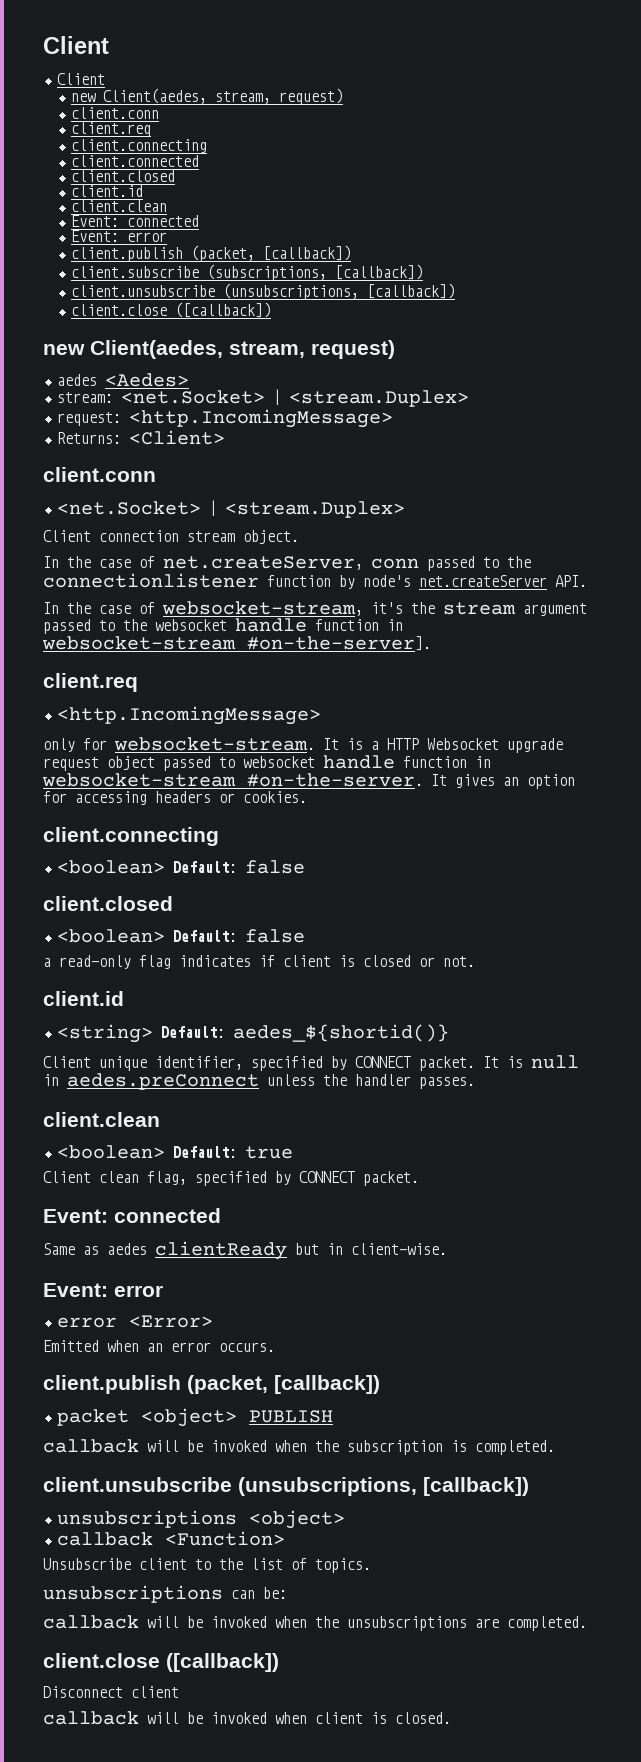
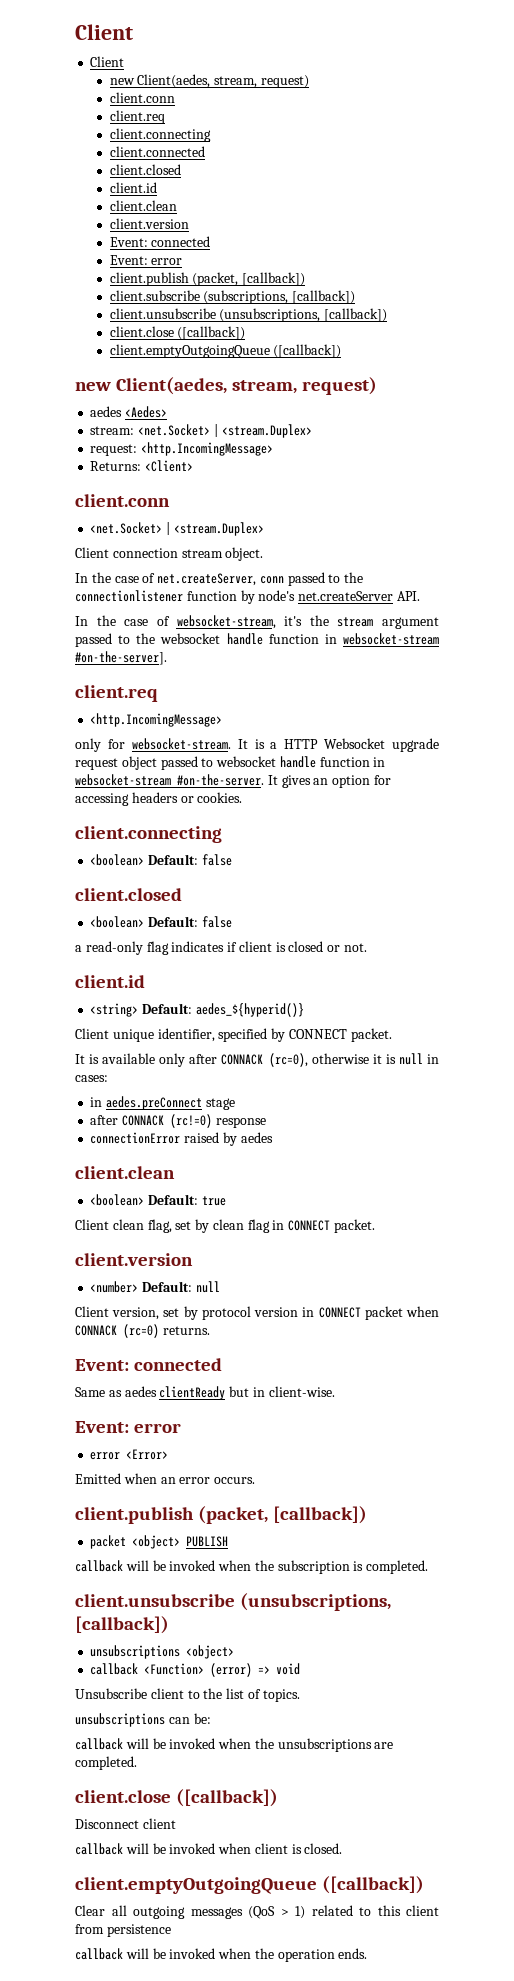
(168, 206) none -> [109,218,189,229] // client.version
(272, 310) none -> [109,344,342,358] // client.emptyOutgoingQueue ([callback])
[232,1024,449,1042] aedes_${shortid()} -> [195,1003,304,1017] aedes_${hyperid()}
[483,1055,579,1069] [43,1073,475,1090] It is null in aedes.preConnect unless the handler passes. -> [75,1053,439,1067] [75,1075,108,1082] [90,1096,235,1110] [90,1114,266,1128] [90,1132,273,1146] // It is available only after CONNACK (rc=0), otherwise it is null in cases: // in aedes.preConnect stage // after CONNACK (rc!=0) response // connectionError raised by aedes
[195,1171,419,1186] specified by CONNECT packet. -> [175,1219,376,1233] [75,1253,193,1266] [90,1281,220,1293] [75,1306,440,1320] [75,1324,210,1338] set by clean flag in CONNECT packet. // client.version // <number> Default: null // Client version, set by protocol version in CONNECT packet when CONNACK (rc=0) returns.
(285, 1538) none -> [210,1663,301,1677] (error) => void
(451, 1718) none -> [75,1876,425,1894] [75,1905,439,1919] [75,1924,171,1937] [75,1948,368,1962] // client.emptyOutgoingQueue ([callback]) // Clear all outgoing messages (QoS > 1) related to this client from persistence // callback will be invoked when the operation ends.

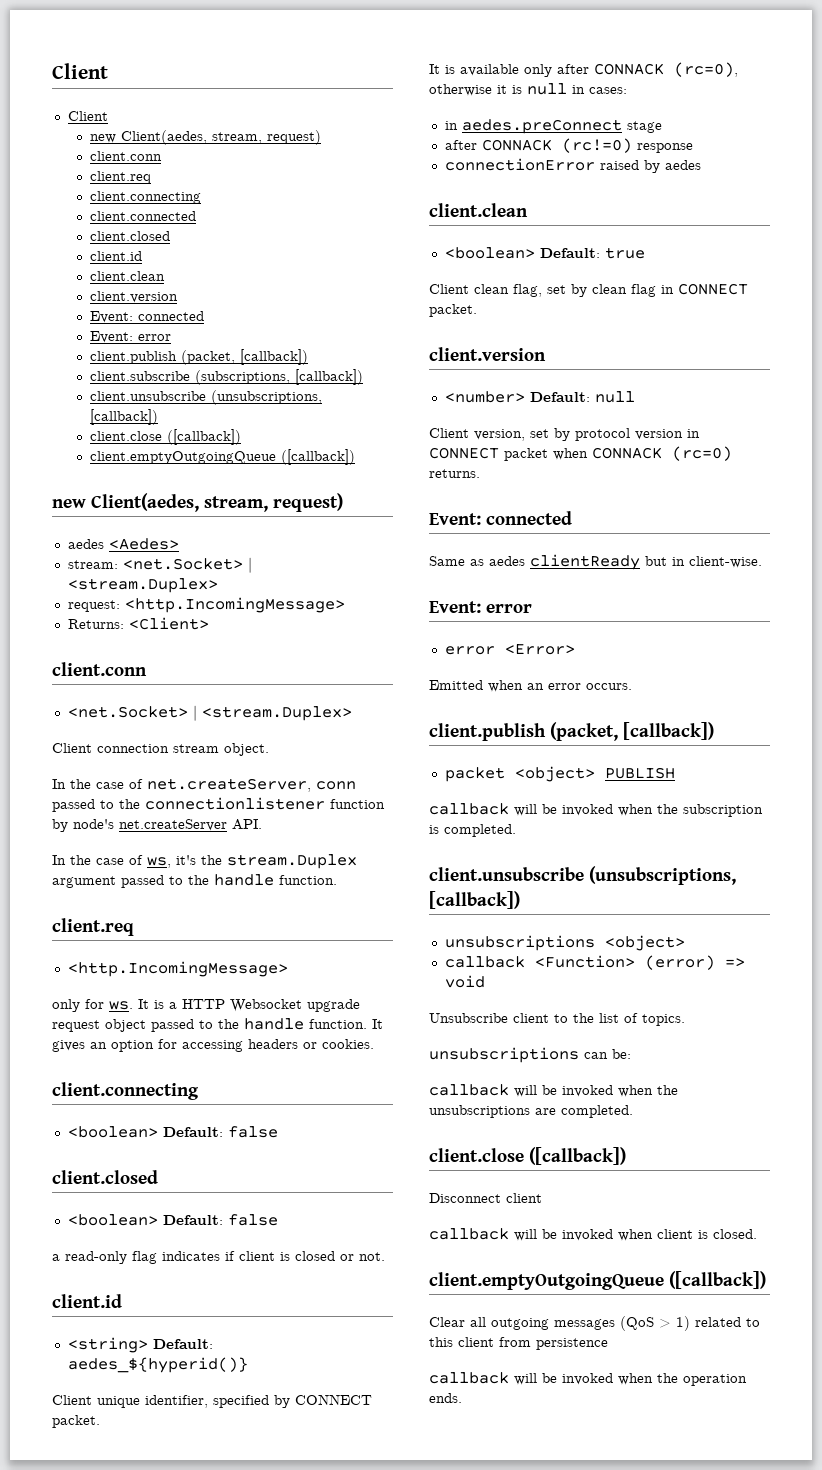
[176,615,276,629] websocket-stream, -> [147,857,171,868] ws,
[337,617,374,627] stream -> [227,854,357,869] stream.Duplex
[160,633,439,645] [75,651,167,665] websocket handle function in websocket-stream #on-the-server]. -> [214,874,337,886] handle function.
[131,738,231,750] websocket-stream. -> [109,1001,133,1010] ws.
[216,756,386,768] [75,774,264,786] websocket handle function in websocket-stream #on-the-server. -> [218,1018,367,1030] the handle function.

